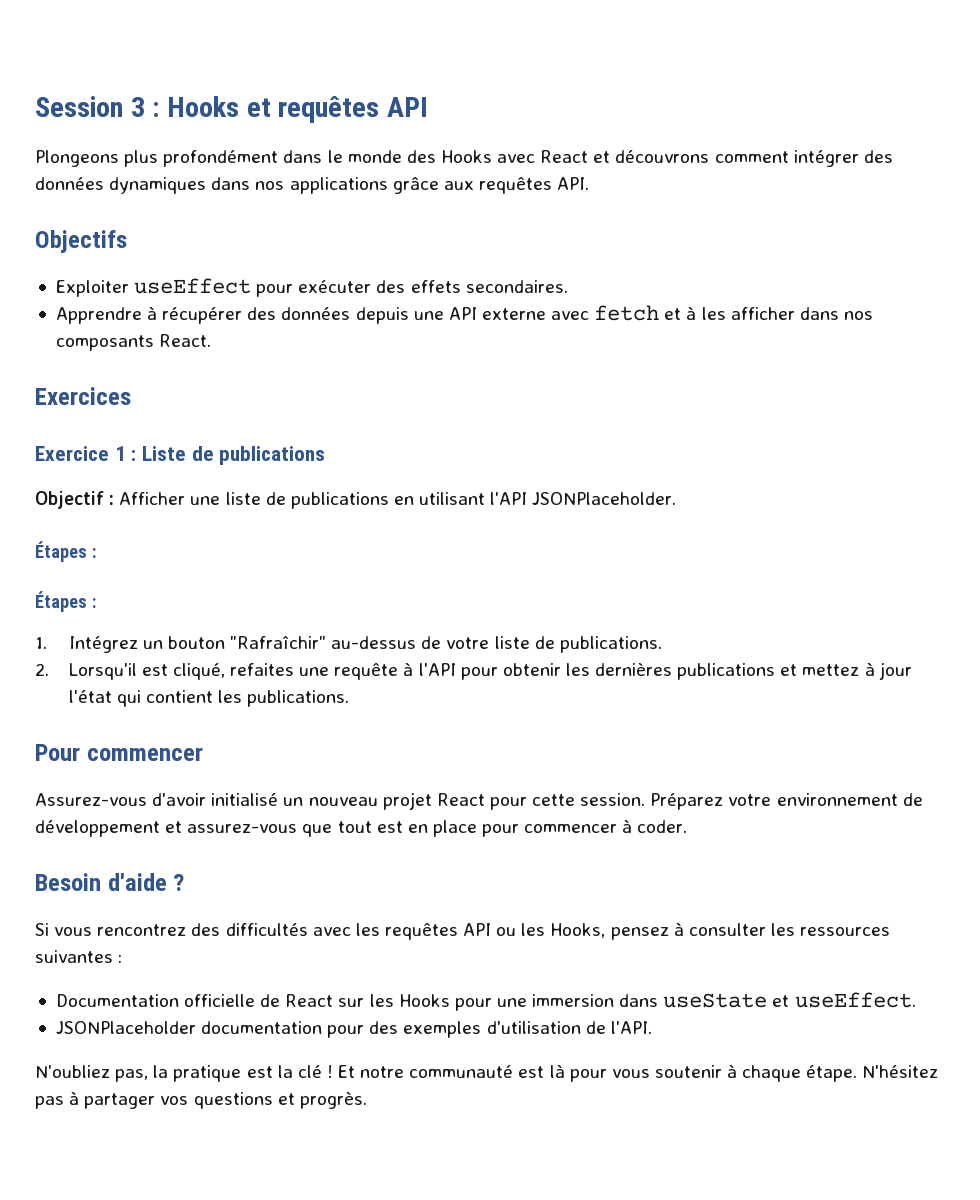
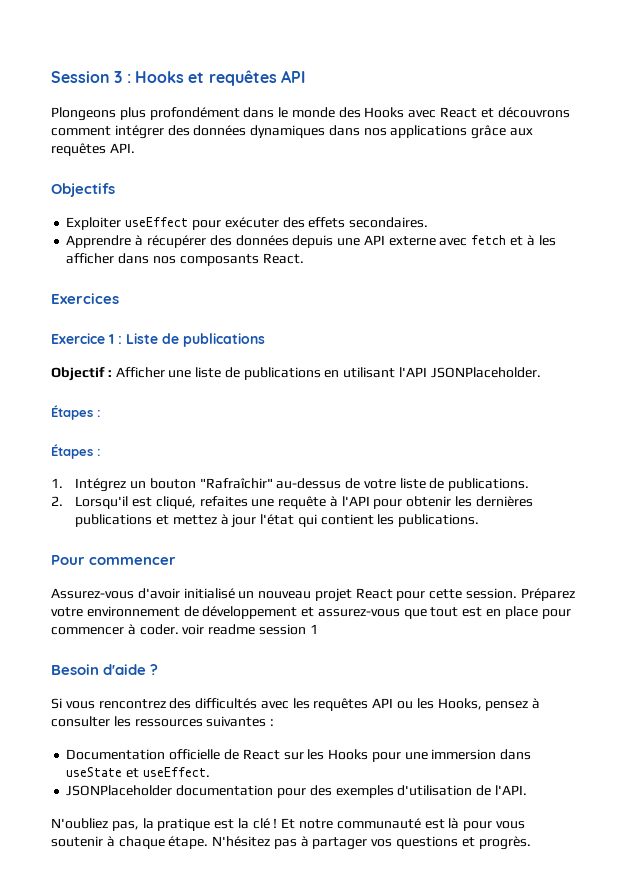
(688, 826) none -> [182,624,318,635] voir readme session 1

